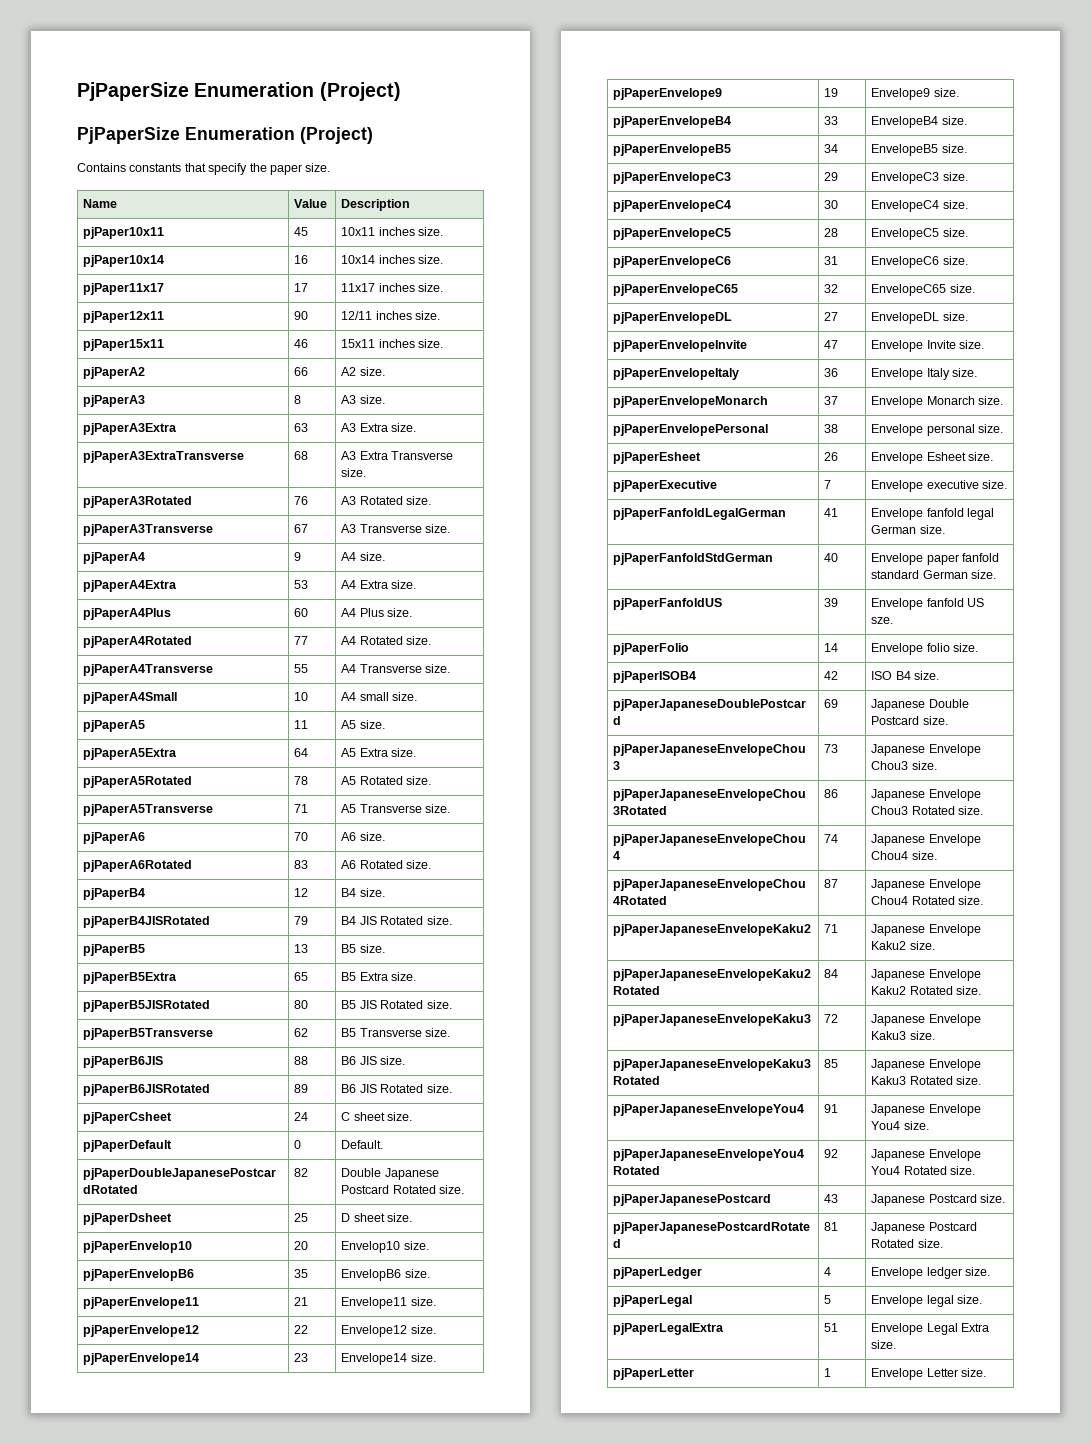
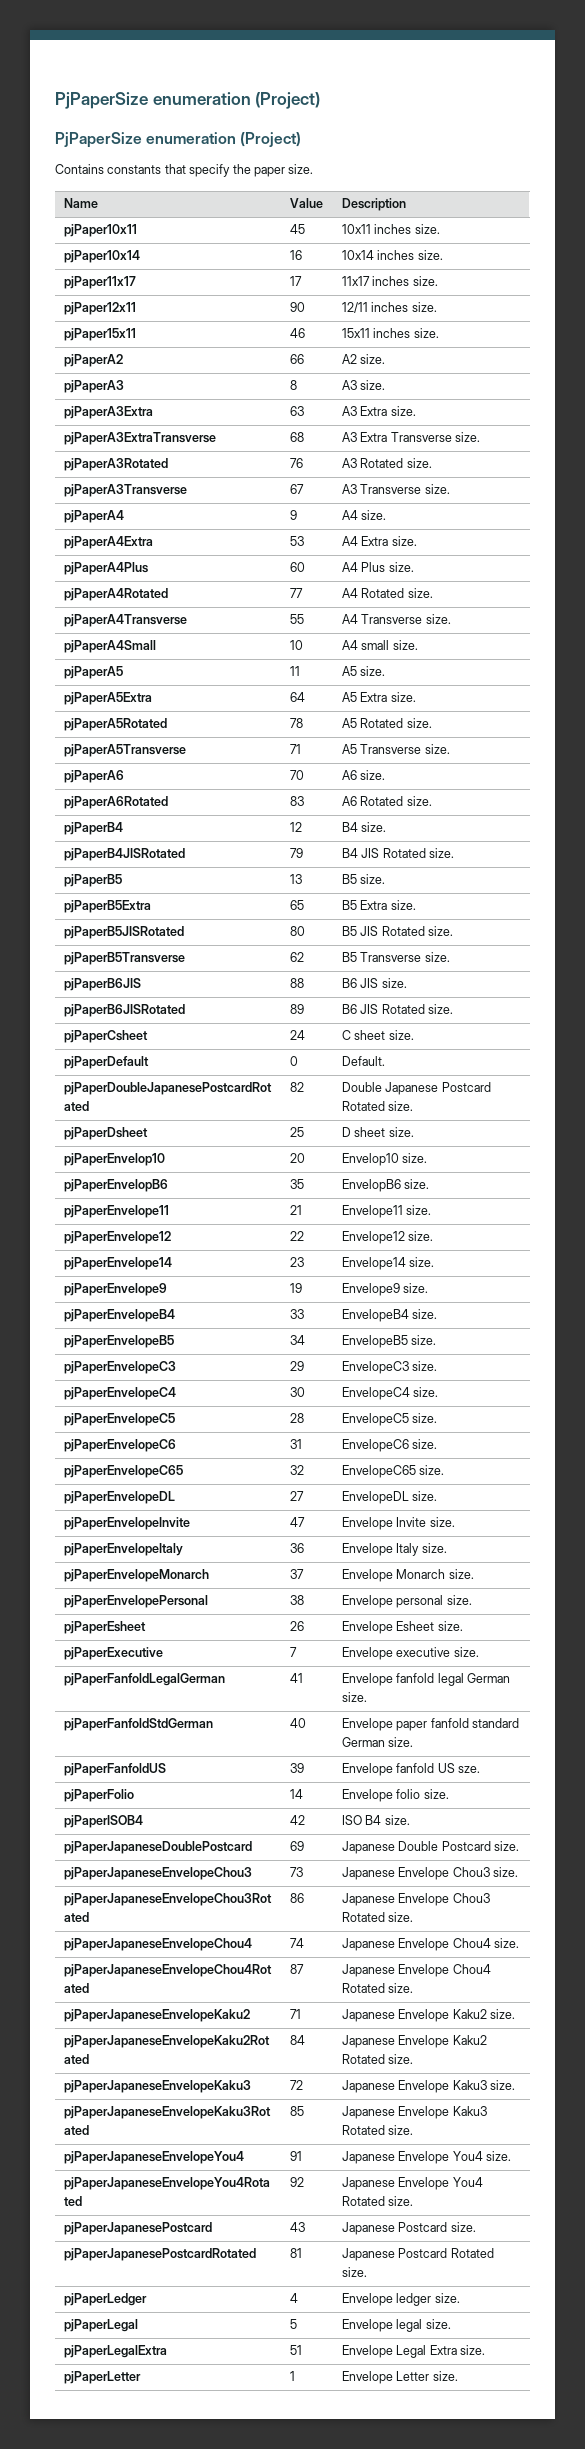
[77,82,315,101] PjPaperSize Enumeration -> [55,92,251,109] PjPaperSize enumeration
[185,127,295,140] Enumeration -> [146,132,237,144] enumeration

